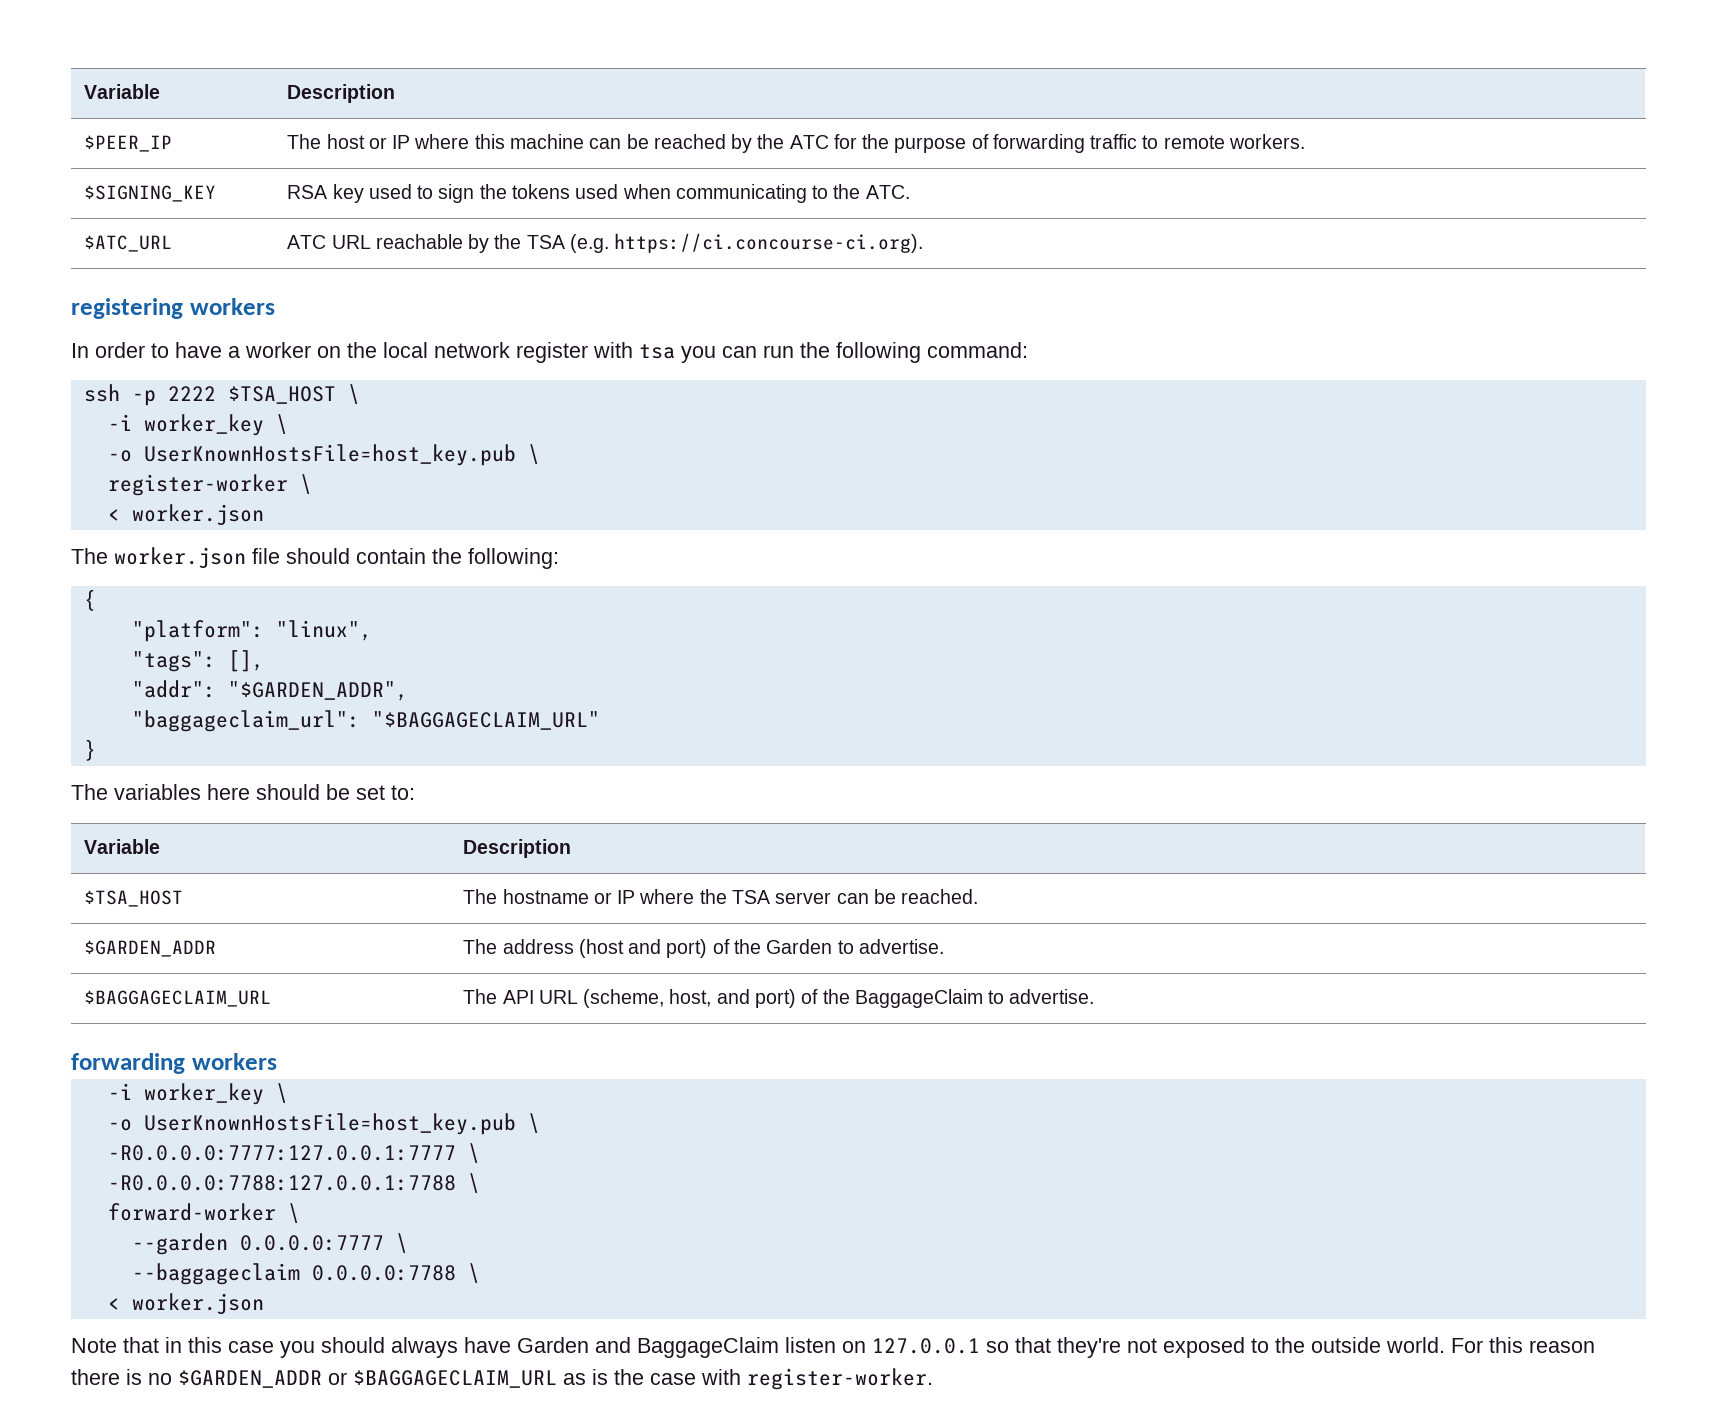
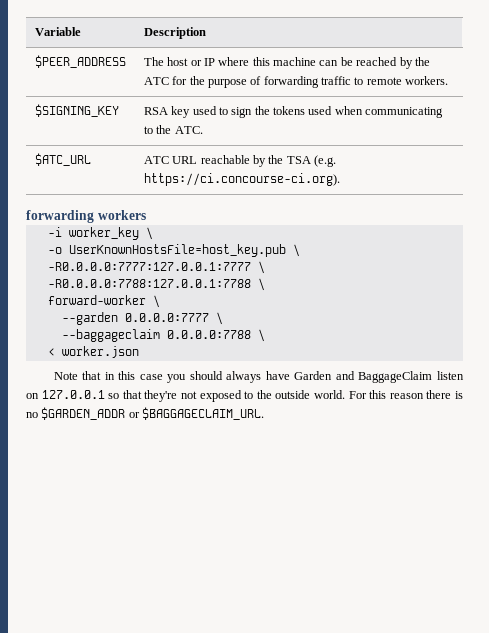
[84,84,161,99] [287,84,396,103] [84,135,173,152] Variable | Description // $PEER_IP -> [34,27,81,36] [143,27,206,39] [34,55,126,68] Variable | Description // $PEER_ADDRESS
[71,298,275,319] [71,342,1028,363] [83,384,360,406] [107,414,288,436] [107,444,540,466] [107,474,312,496] [107,504,264,526] [71,547,559,569] [83,589,96,611] [131,620,372,642] [131,650,264,672] [131,680,408,701] [131,710,600,732] [83,739,96,761] [71,784,415,800] [84,839,161,854] [463,839,572,858] [84,890,184,907] [463,889,979,904] [84,940,217,957] [463,939,944,958] [84,990,272,1007] [463,989,1095,1008] // registering workers // In order to have a worker on the local network register with tsa you can run the following command: // ssh -p 2222 $TSA_HOST \ // -i worker_key \ // -o UserKnownHostsFile=host_key.pub \ // register-worker \ // < worker.json // The worker.json file should contain the following: // { // "platform": "linux", // "tags": [], // "addr": "$GARDEN_ADDR", // "baggageclaim_url": "$BAGGAGECLAIM_URL" // } // The variables here should be set to: // Variable | Description // $TSA_HOST | The hostname or IP where the TSA server can be reached. // $GARDEN_ADDR | The address (host and port) of the Garden to advertise. // $BAGGAGECLAIM_URL | The API URL (scheme, host, and port) of the BaggageClaim to advertise. -> (340, 179) none
[353,1368,933,1390] $BAGGAGECLAIM_URL as is the case with register-worker. -> [142,407,265,420] $BAGGAGECLAIM_URL.

